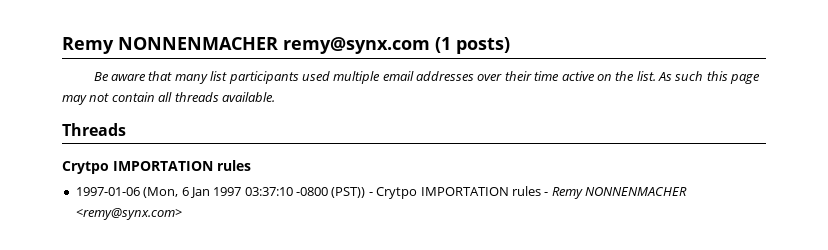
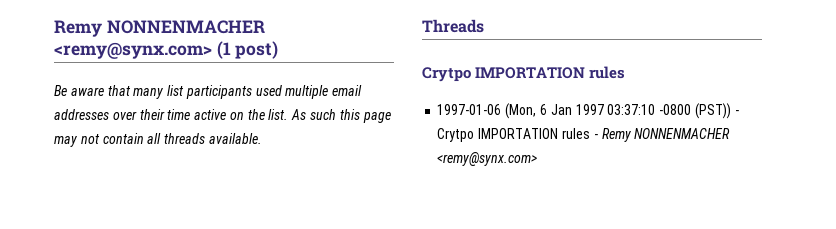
[62,37,510,54] Remy NONNENMACHER remy@synx.com (1 posts) -> [54,20,265,37] [54,41,279,59] Remy NONNENMACHER <remy@synx.com> (1 post)

